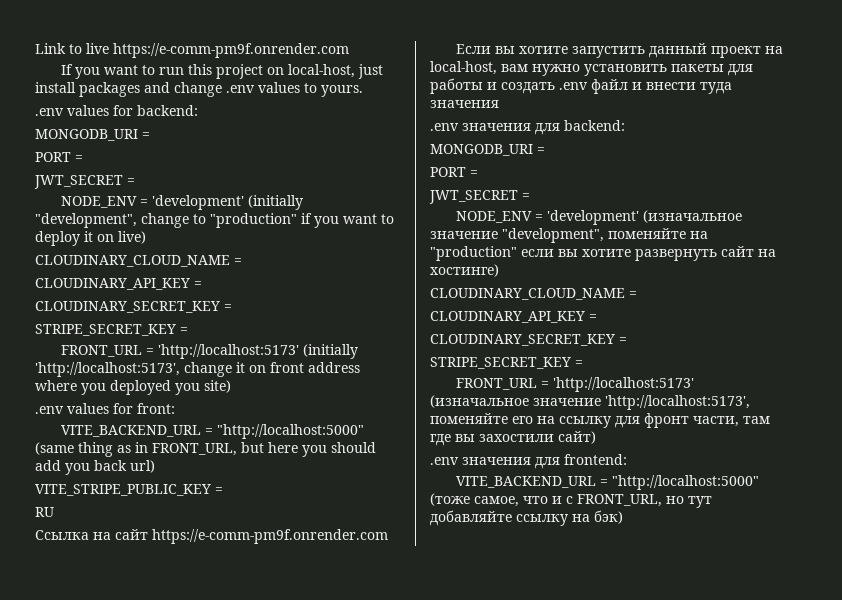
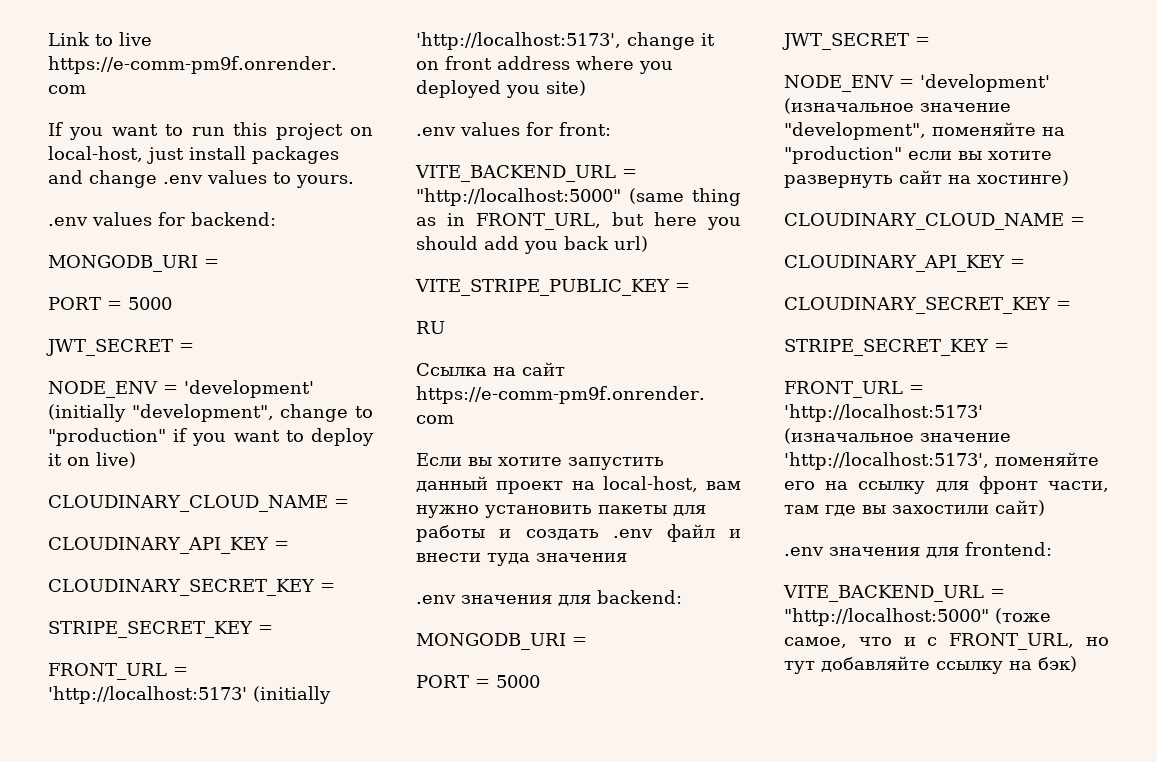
(83, 158) none -> [128,297,172,310] 5000
(478, 173) none -> [496,675,540,688] 5000

